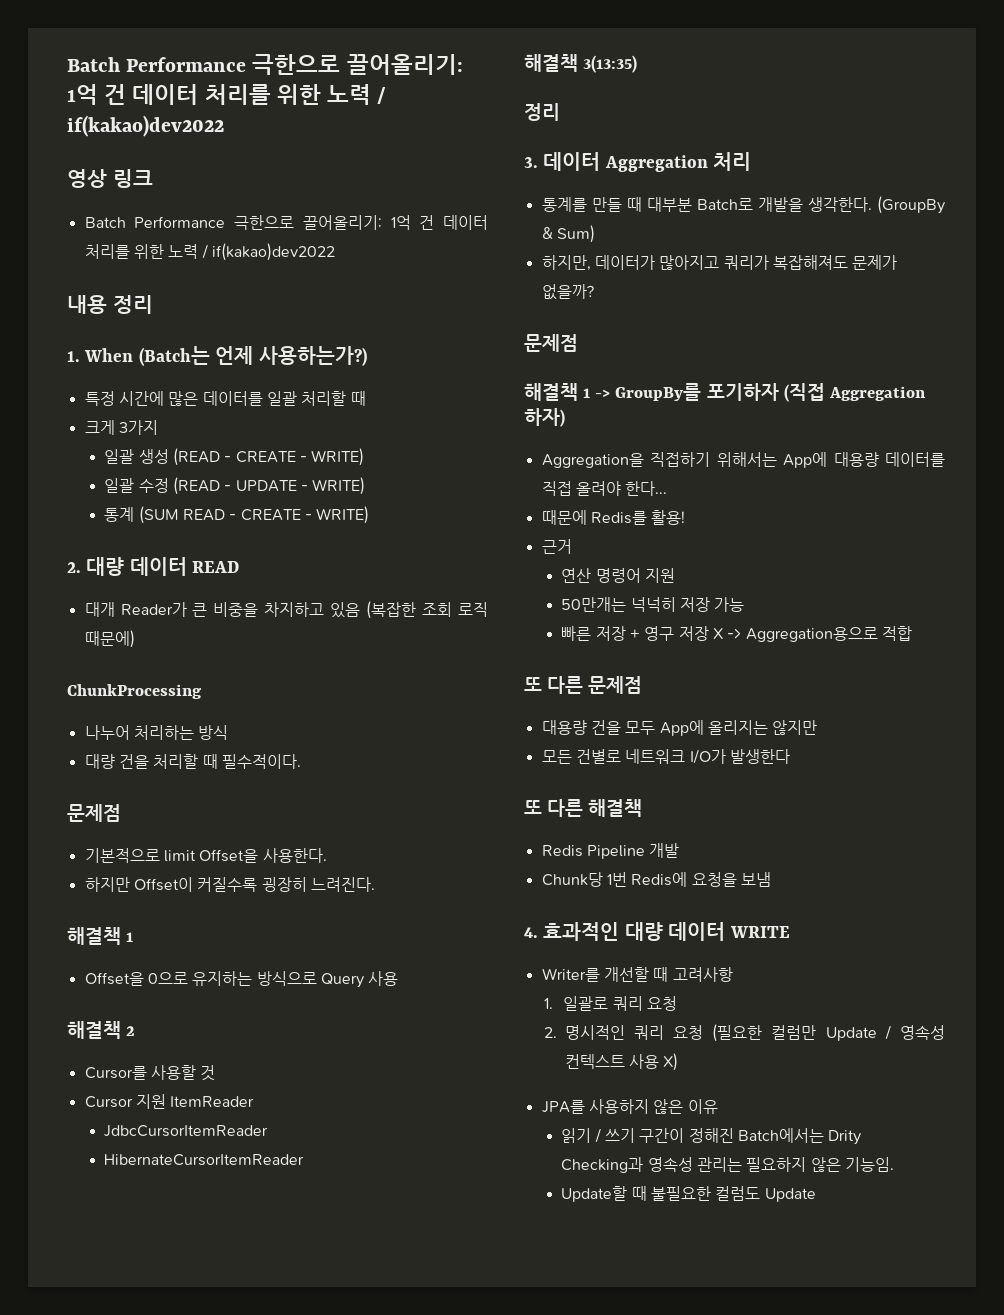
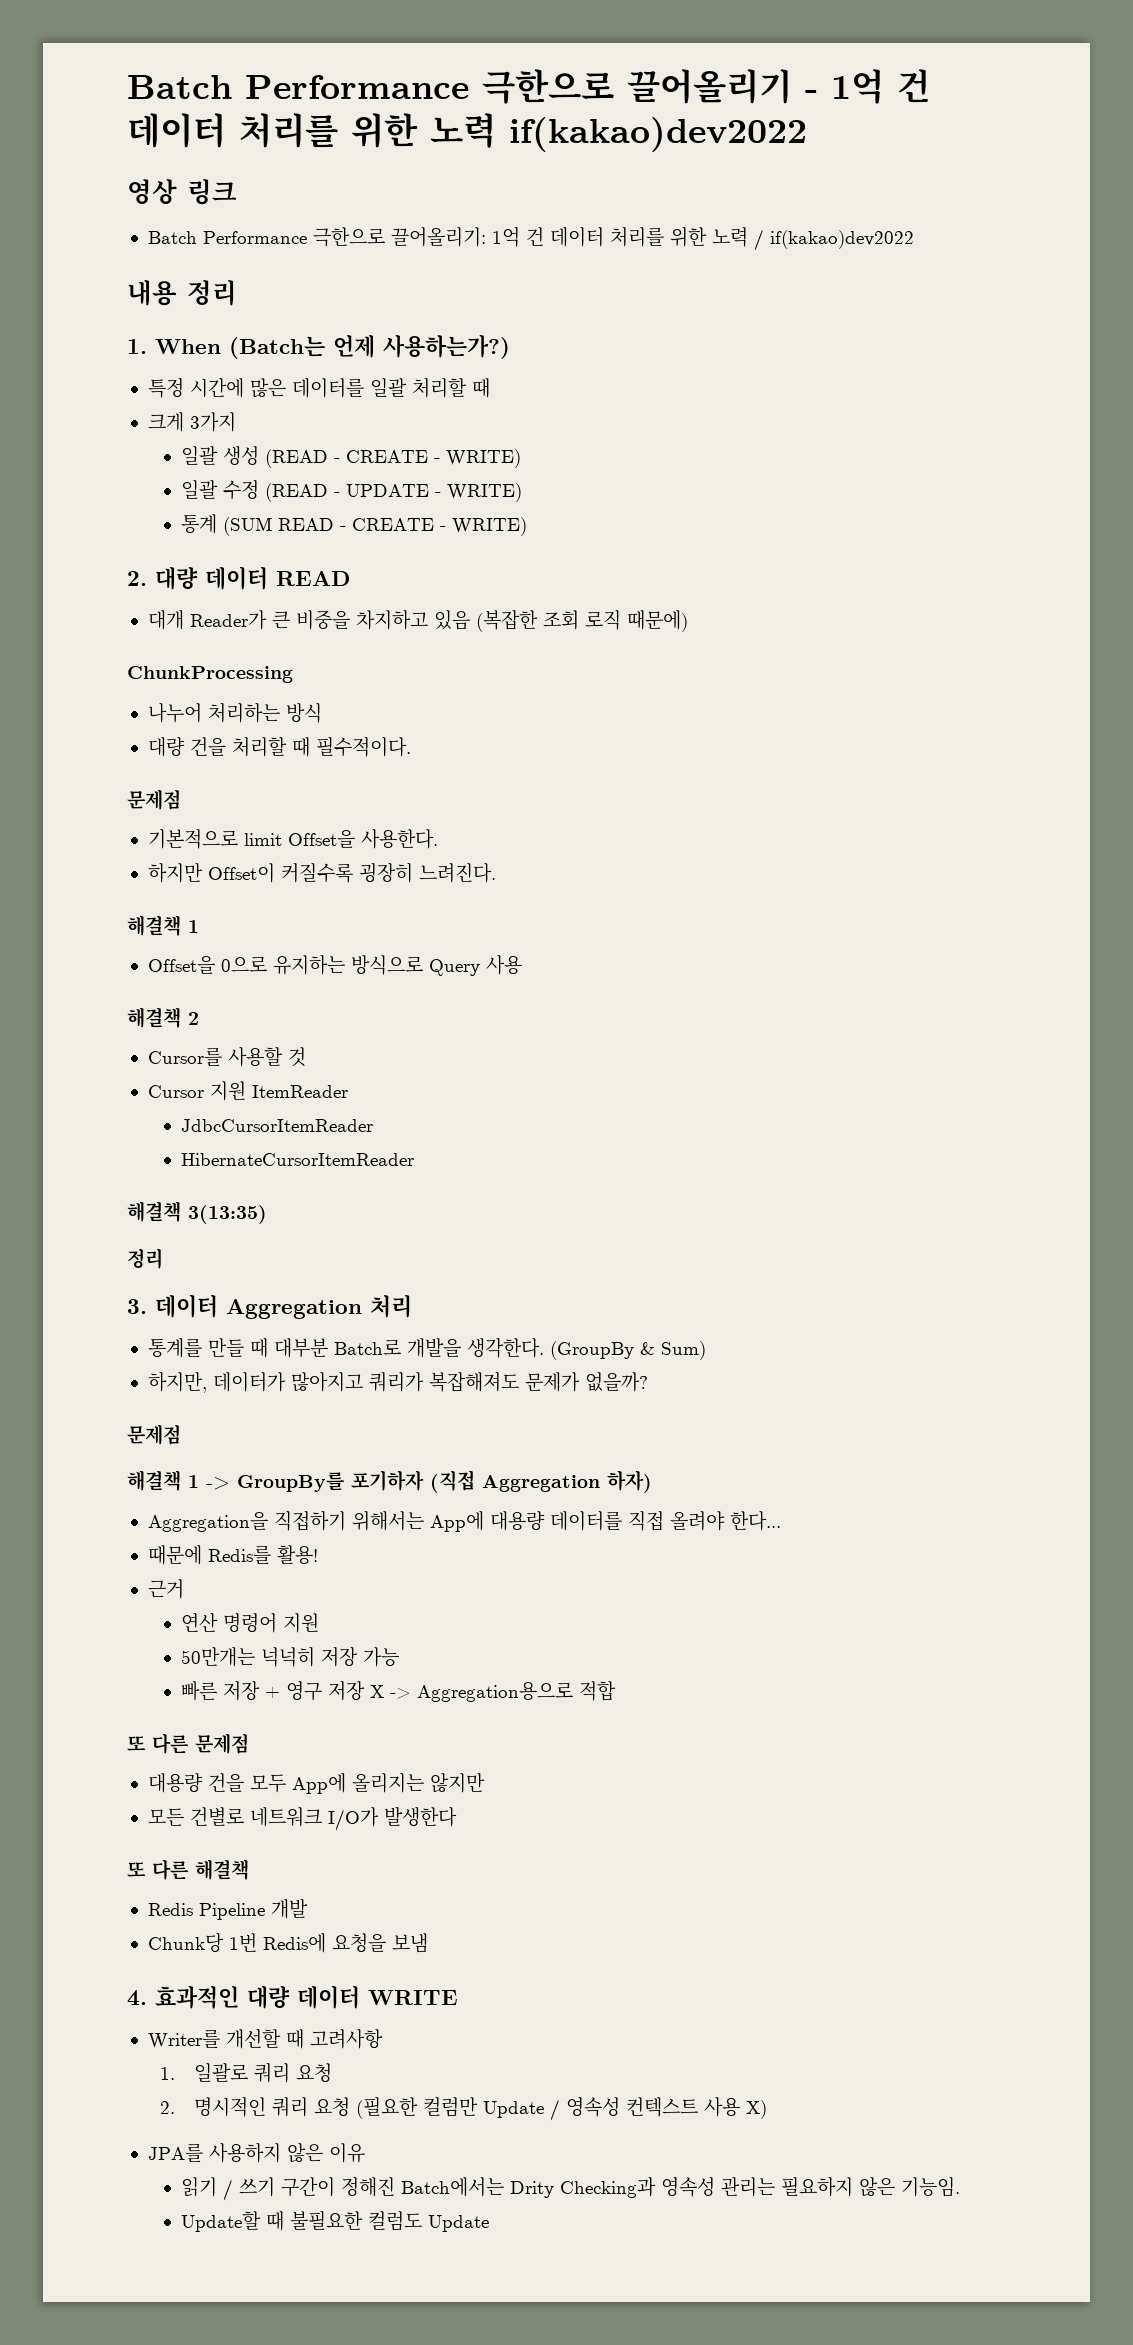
[67,54,463,75] [67,84,387,105] Batch Performance 극한으로 끌어올리기: 1억 건 데이터 처리를 위한 노력 / -> [127,69,930,104] [127,113,496,148] Batch Performance 극한으로 끌어올리기 - 1억 건 데이터 처리를 위한 노력

